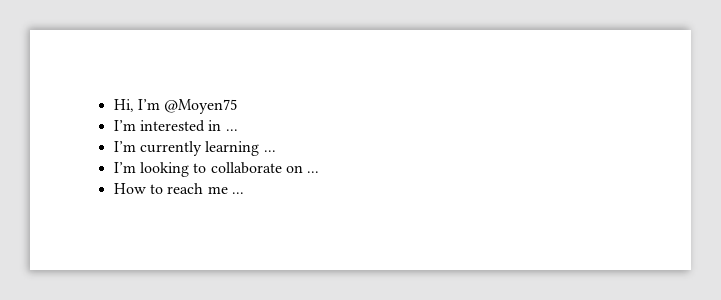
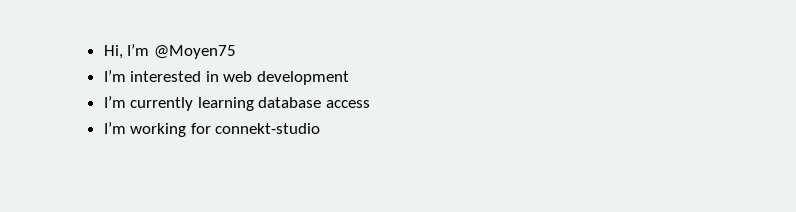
[225,129,238,131] ... -> [223,71,350,85] web development
[263,150,276,152] [113,162,320,177] [113,183,244,194] ... // I’m looking to collaborate on ... // How to reach me ... -> [258,97,371,108] [103,122,321,137] database access // I’m working for connekt-studio

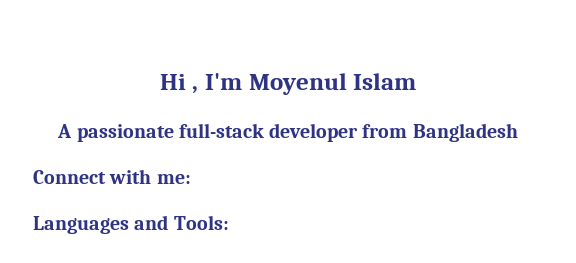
[103,44,236,59] [103,70,350,85] [103,96,371,111] [103,122,321,137] Hi, I’m @Moyen75 // I’m interested in web development // I’m currently learning database access // I’m working for connekt-studio -> [159,73,417,95] [57,123,518,142] [33,169,191,184] [33,215,229,234] Hi , I'm Moyenul Islam // A passionate full-stack developer from Bangladesh // Connect with me: // Languages and Tools:

